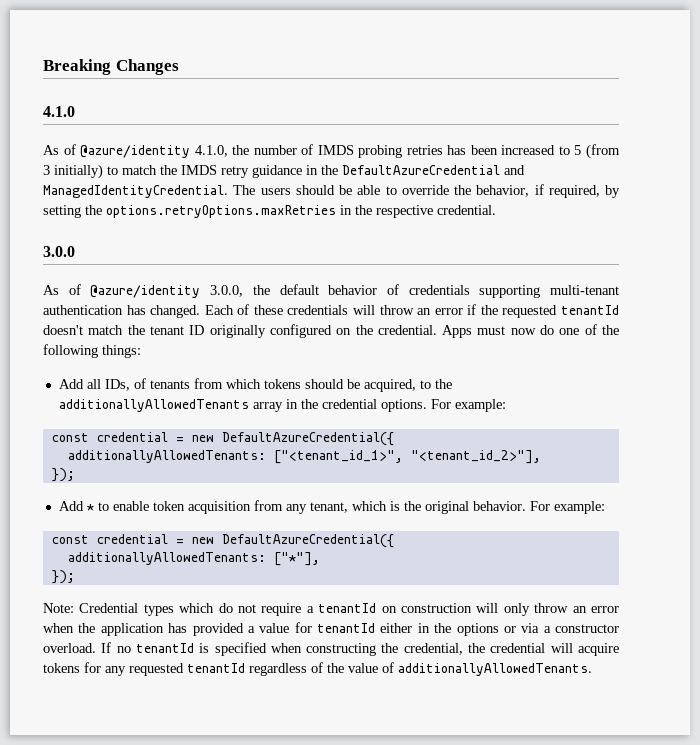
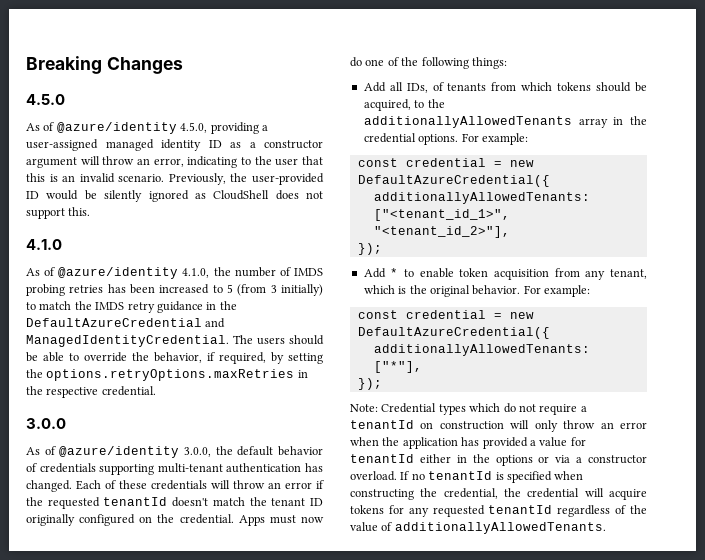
(179, 67) none -> [26,94,65,105] [26,122,268,134] [26,139,323,151] [26,156,323,168] [26,173,324,185] [26,190,323,202] [26,207,91,219] // 4.5.0 // As of @azure/identity 4.5.0, providing a user-assigned managed identity ID as a constructor argument will throw an error, indicating to the user that this is an invalid scenario. Previously, the user-provided ID would be silently ignored as CloudShell does not support this.

